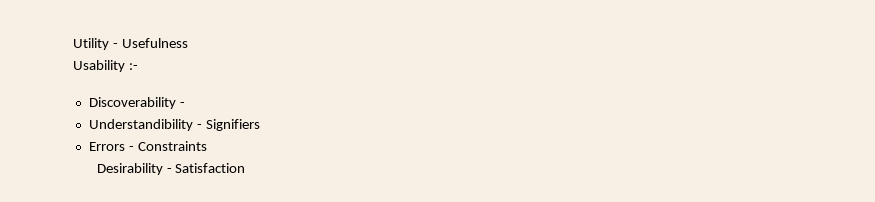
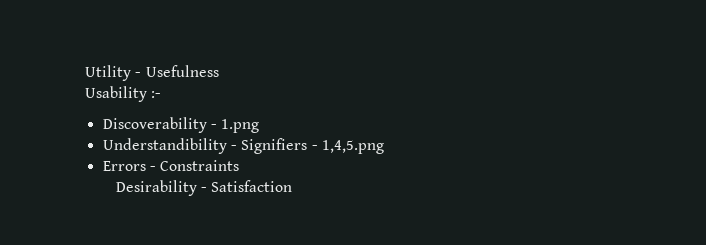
(185, 104) none -> [221,119,260,133] 1.png
(260, 125) none -> [311,140,384,154] - 1,4,5.png

